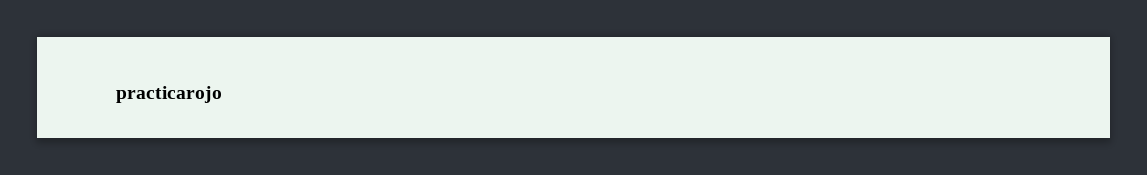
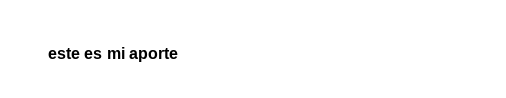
[116,86,222,103] practicarojo -> [48,47,178,62] este es mi aporte

